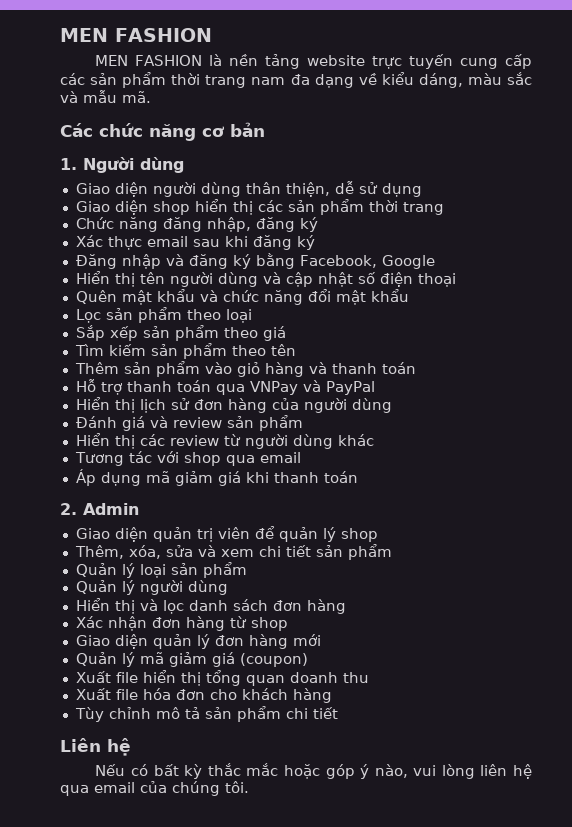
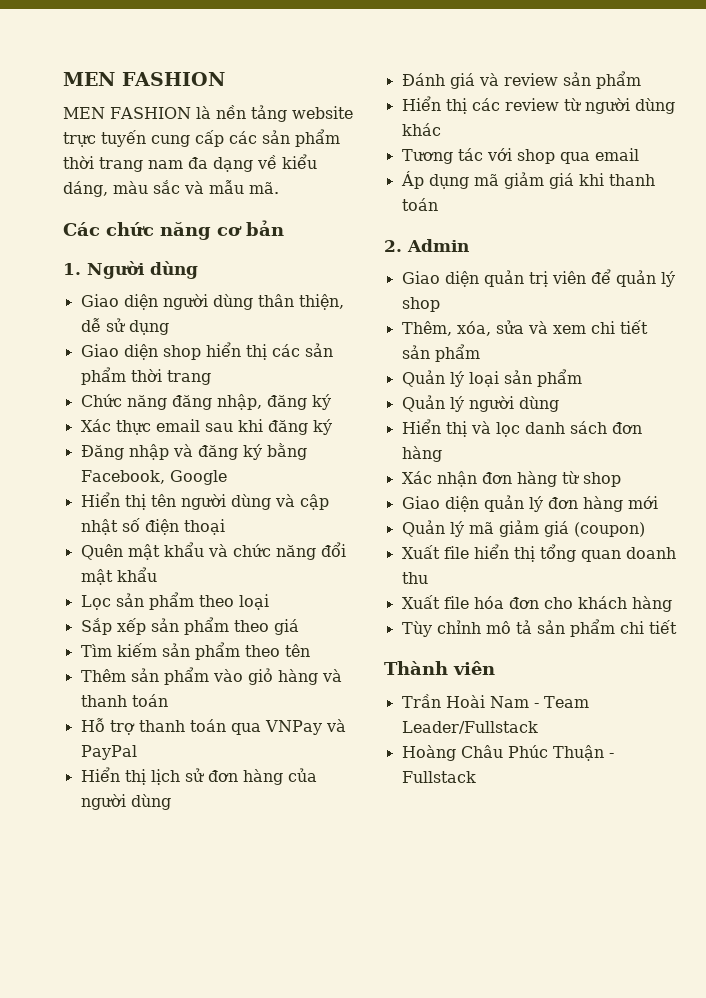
[60,738,131,756] [95,763,532,779] [60,781,249,796] Liên hệ // Nếu có bất kỳ thắc mắc hoặc góp ý nào, vui lòng liên hệ qua email của chúng tôi. -> [384,661,495,675] [401,694,589,708] [401,721,538,734] [401,745,614,761] [401,771,476,783] Thành viên // Trần Hoài Nam - Team Leader/Fullstack // Hoàng Châu Phúc Thuận - Fullstack

